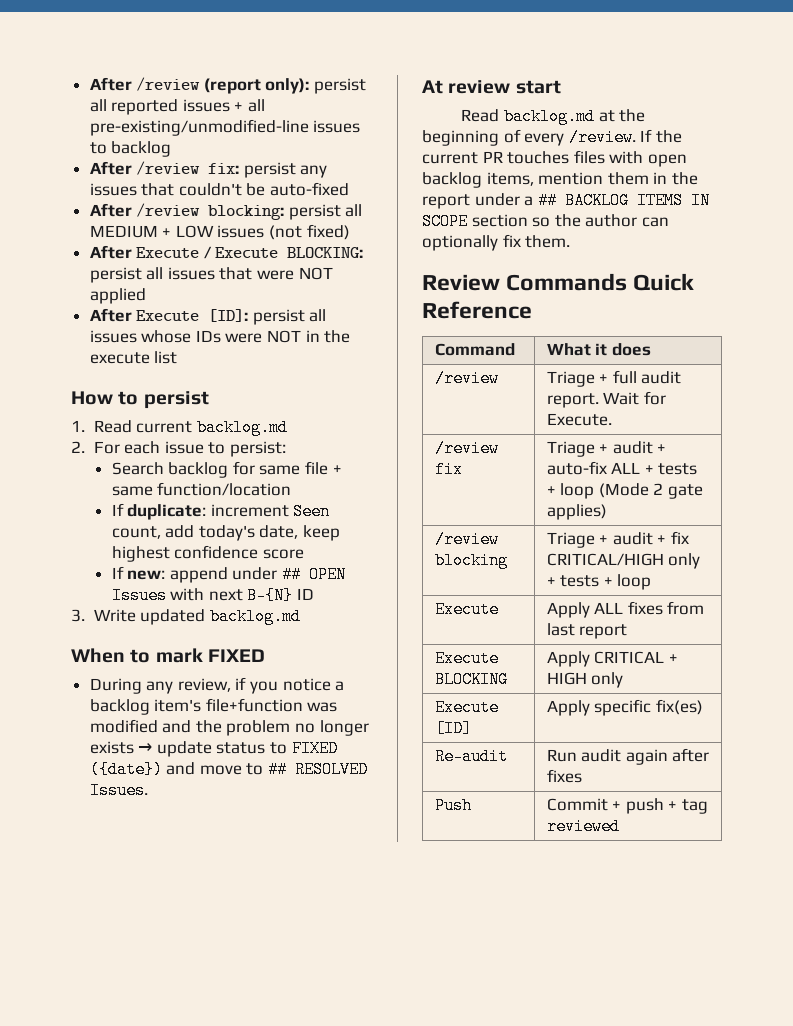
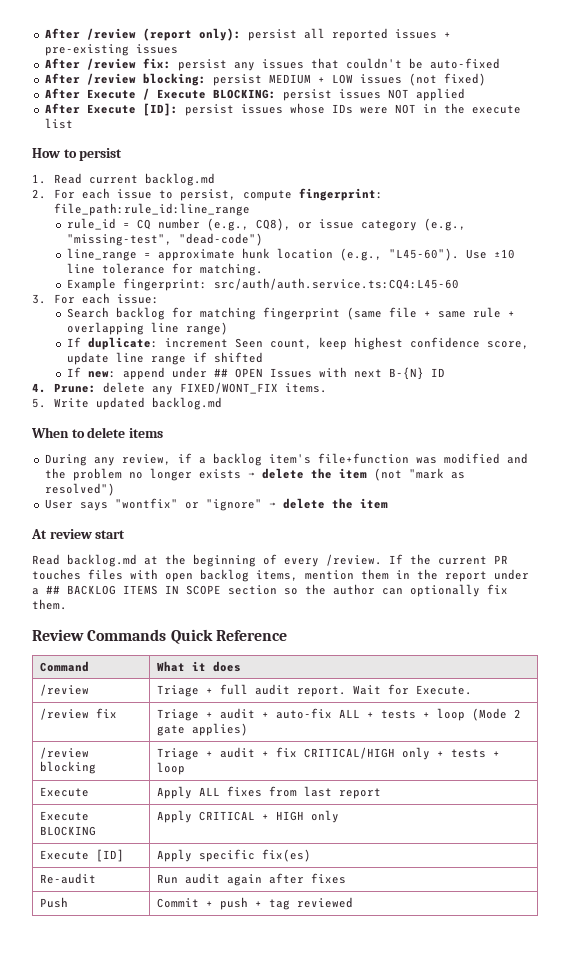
[248,99,266,112] [89,119,361,136] [89,141,172,157] all pre-existing/unmodified-line issues to backlog -> [44,44,178,56] pre-existing issues
[345,204,363,217] all -> (262, 80) none
[146,267,295,280] all issues that were -> [338,89,381,99] issues
[309,309,327,322] all -> (234, 110) none
[229,441,286,457] [111,461,342,478] [111,482,292,496] persist: // Search backlog for same file + same function/location -> [179,188,383,201] [53,203,250,216] [66,218,466,231] [66,233,263,246] [66,248,515,261] [66,263,263,276] [66,278,459,291] [32,293,159,304] [66,307,515,320] [66,322,228,335] persist, compute fingerprint: file_path:rule_id:line_range // rule_id = CQ number (e.g., CQ8), or issue category (e.g., "missing-test", "dead-code") // line_range = approximate hunk location (e.g., "L45-60"). Use ±10 line tolerance for matching. // Example fingerprint: src/auth/auth.service.ts:CQ4:L45-60 // 3. For each issue: // Search backlog for matching fingerprint (same file + same rule + overlapping line range)
[165,525,341,541] [111,545,304,562] add today's date, keep highest confidence score -> [318,337,529,350] [66,352,263,365] keep highest confidence score, update line range if shifted
[71,609,85,622] 3. -> [32,382,327,395] [32,398,46,408] 4. Prune: delete any FIXED/WONT_FIX items. // 5.
[155,648,265,663] mark FIXED -> [87,427,163,438] delete items
[250,678,331,694] you notice -> (192, 458) none
[156,740,338,757] [89,761,369,778] [89,782,148,799] update status to FIXED ({date}) and move to ## RESOLVED Issues. -> [261,468,465,481] [44,483,115,496] [44,498,388,511] delete the item (not "mark as resolved") // User says "wontfix" or "ignore" → delete the item

